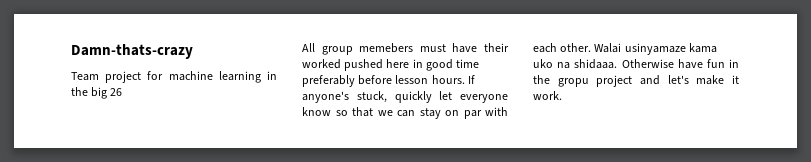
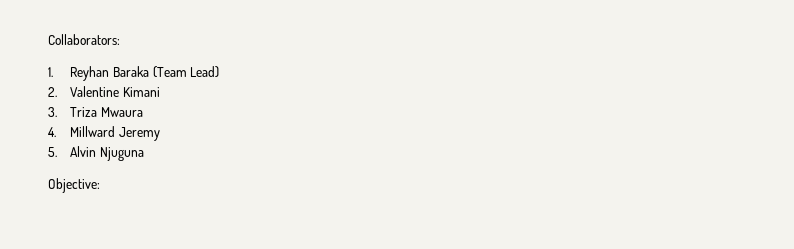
[71,44,193,59] [71,71,277,83] [71,87,123,99] [302,43,509,55] [302,59,480,71] [302,75,475,87] [302,91,508,103] [302,107,508,119] [533,43,717,55] [533,59,739,69] [533,75,739,87] [533,91,562,100] Damn-thats-crazy // Team project for machine learning in the big 26 // All group memebers must have their worked pushed here in good time preferably before lesson hours. If anyone's stuck, quickly let everyone know so that we can stay on par with each other. Walai usinyamaze kama uko na shidaaa. Otherwise have fun in the gropu project and let's make it work. -> [48,34,120,45] [48,66,220,81] [48,86,160,97] [48,107,143,117] [48,126,160,141] [48,146,144,161] [48,178,100,193] Collaborators: // 1. Reyhan Baraka (Team Lead) // 2. Valentine Kimani // 3. Triza Mwaura // 4. Millward Jeremy // 5. Alvin Njuguna // Objective:

